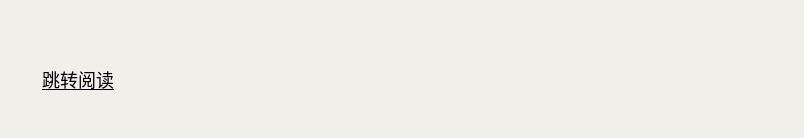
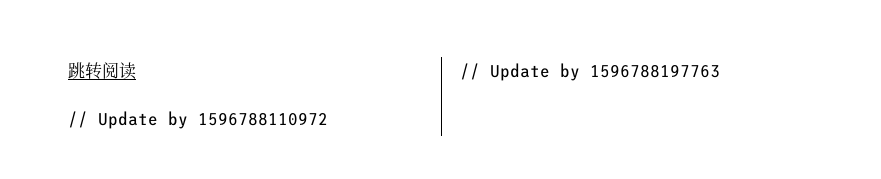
(114, 80) none -> [68,111,328,129] [460,63,720,81] // // Update by 1596788110972 // // Update by 1596788197763

